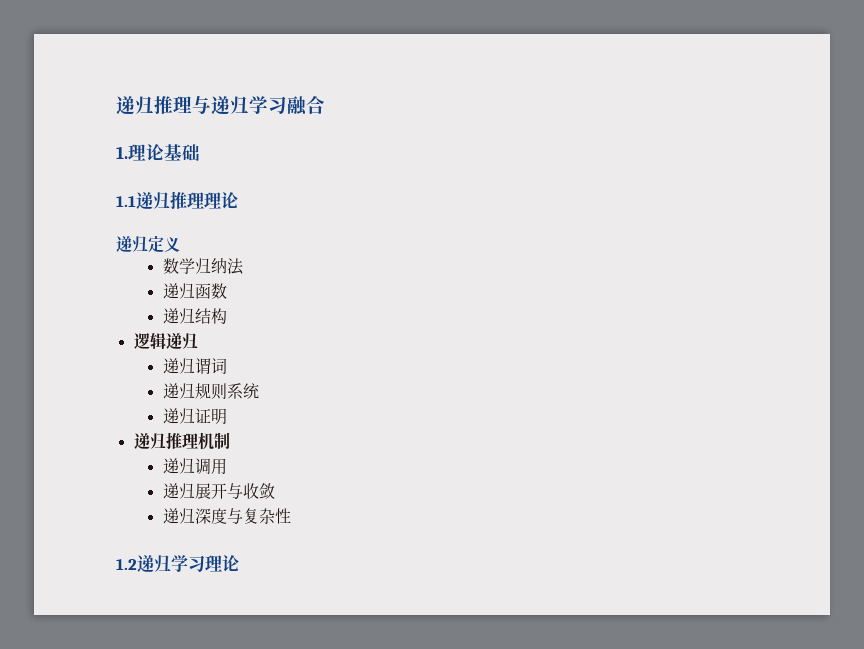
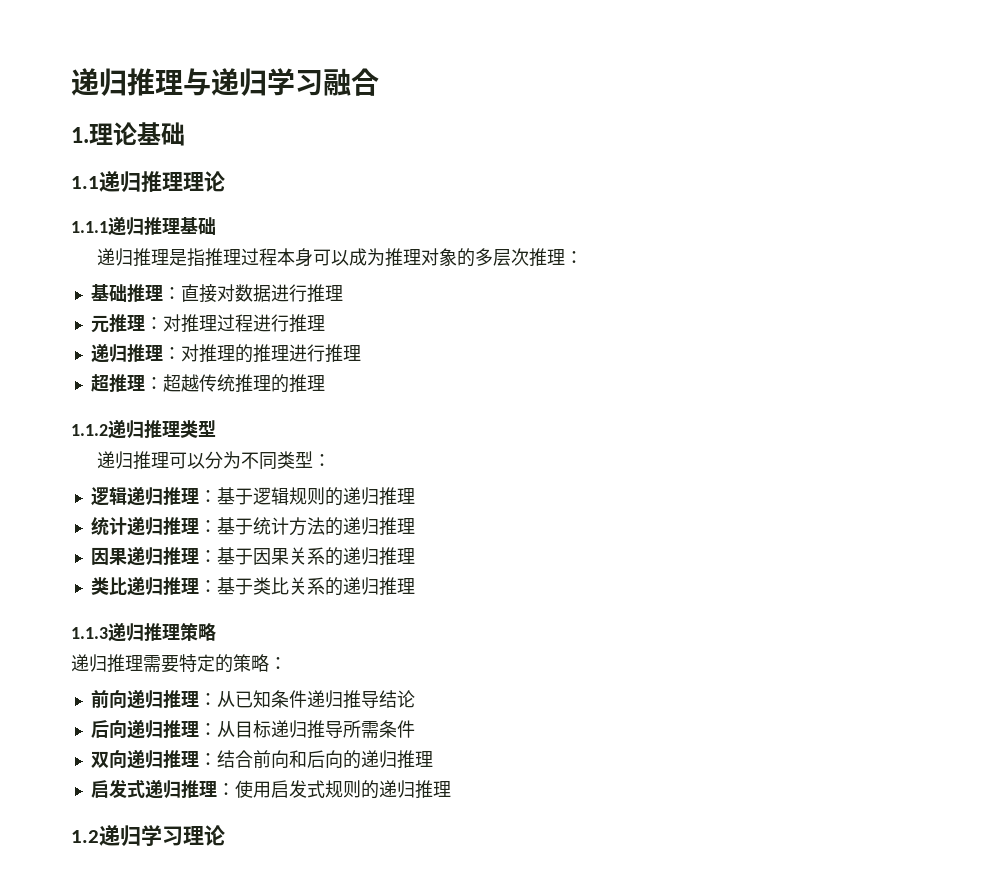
[116,236,180,253] [162,257,244,275] [162,283,227,299] [162,308,227,324] [133,333,198,350] [162,358,227,374] [162,383,259,400] [162,408,227,425] [133,432,230,450] [162,458,227,475] [162,483,275,499] [162,508,291,524] 递归定义 // 数学归纳法 // 递归函数 // 递归结构 // 逻辑递归 // 递归谓词 // 递归规则系统 // 递归证明 // 递归推理机制 // 递归调用 // 递归展开与收敛 // 递归深度与复杂性 -> [71,216,216,236] [96,248,583,267] [90,284,343,303] [90,314,325,333] [90,343,361,363] [90,374,325,393] [71,419,216,439] [96,451,331,470] [90,486,415,506] [90,516,415,536] [90,546,415,566] [90,576,415,596] [71,622,216,642] [71,654,287,673] [90,689,415,709] [90,719,415,739] [90,749,433,769] [90,779,451,799] 1.1.1递归推理基础 // 递归推理是指推理过程本身可以成为推理对象的多层次推理： // 基础推理：直接对数据进行推理 // 元推理：对推理过程进行推理 // 递归推理：对推理的推理进行推理 // 超推理：超越传统推理的推理 // 1.1.2递归推理类型 // 递归推理可以分为不同类型： // 逻辑递归推理：基于逻辑规则的递归推理 // 统计递归推理：基于统计方法的递归推理 // 因果递归推理：基于因果关系的递归推理 // 类比递归推理：基于类比关系的递归推理 // 1.1.3递归推理策略 // 递归推理需要特定的策略： // 前向递归推理：从已知条件递归推导结论 // 后向递归推理：从目标递归推导所需条件 // 双向递归推理：结合前向和后向的递归推理 // 启发式递归推理：使用启发式规则的递归推理

